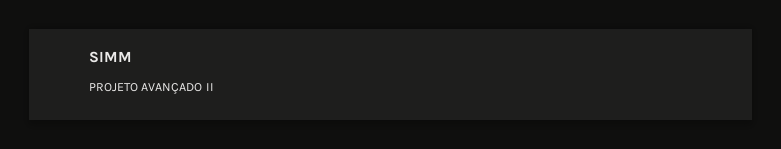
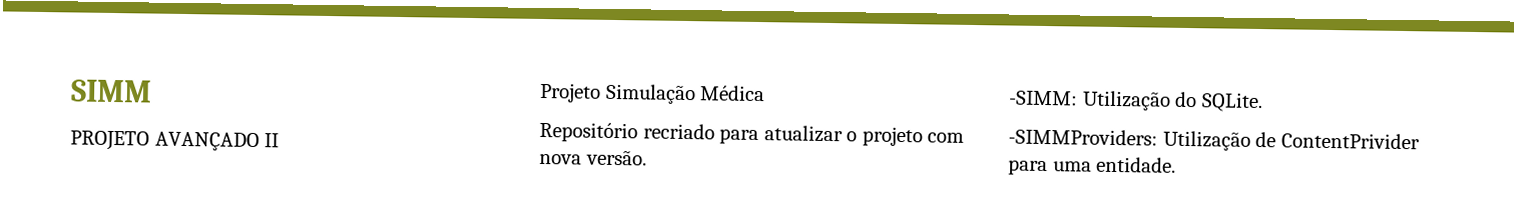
(214, 87) none -> [540,82,766,105] [539,121,965,147] [539,149,647,166] [1009,90,1263,113] [1008,128,1420,151] [1008,156,1177,176] // Projeto Simulação Médica // Repositório recriado para atualizar o projeto com nova versão. // -SIMM: Utilização do SQLite. // -SIMMProviders: Utilização de ContentPrivider para uma entidade.

